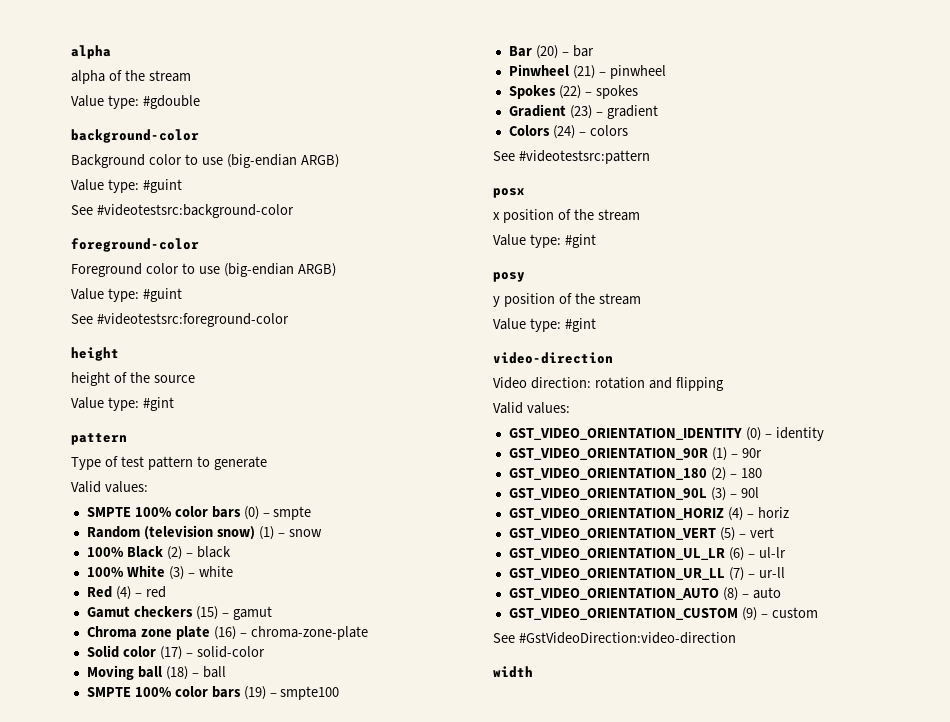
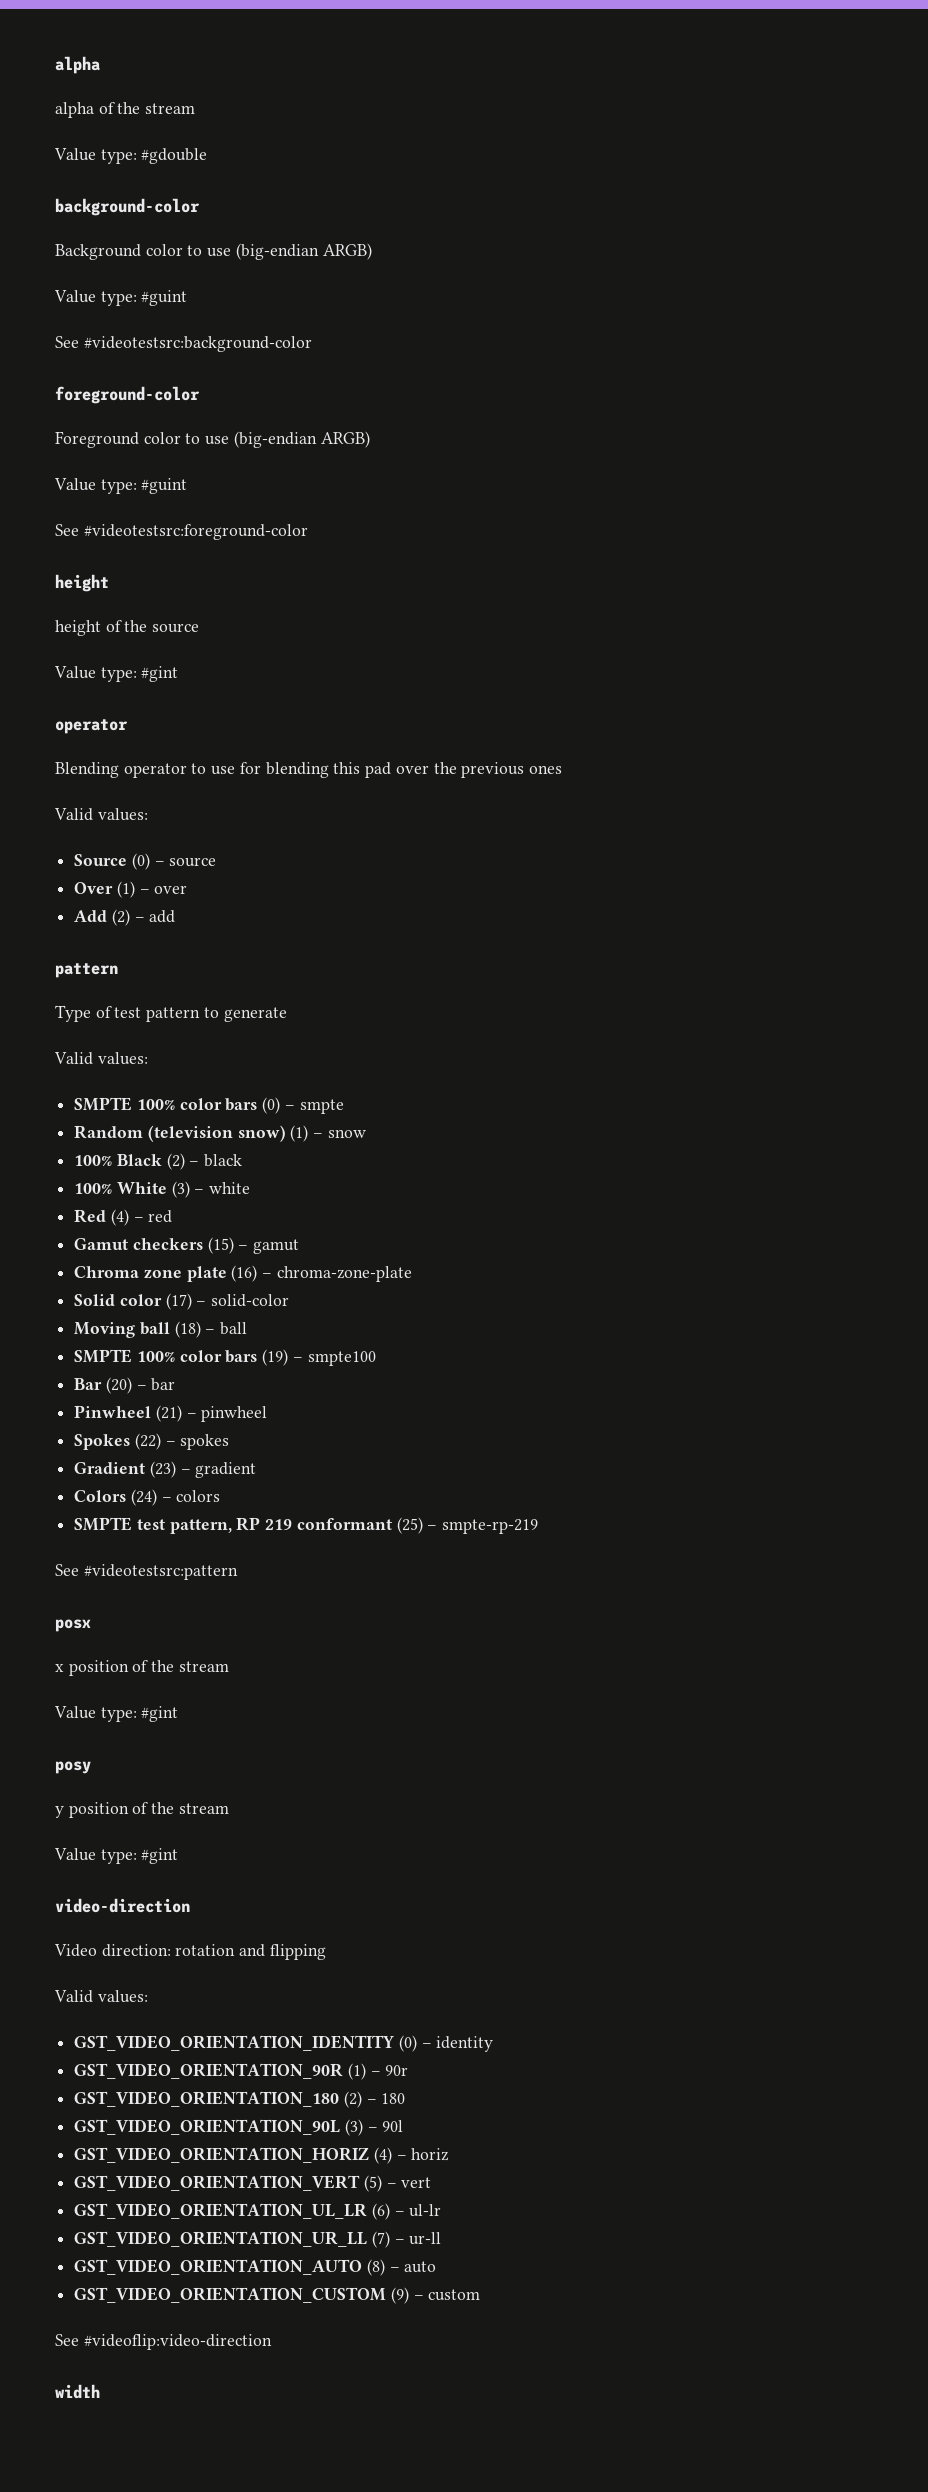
(174, 404) none -> [55,719,128,734] [55,762,562,778] [54,808,148,821] [74,853,217,870] [74,881,188,898] [74,909,176,926] // operator // Blending operator to use for blending this pad over the previous ones // Valid values: // Source (0) – source // Over (1) – over // Add (2) – add
(628, 130) none -> [74,1517,539,1534] // SMPTE test pattern, RP 219 conformant (25) – smpte-rp-219
[518,632,736,644] #GstVideoDirection:video-direction -> [83,2334,272,2350] #videoflip:video-direction

